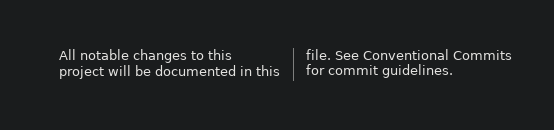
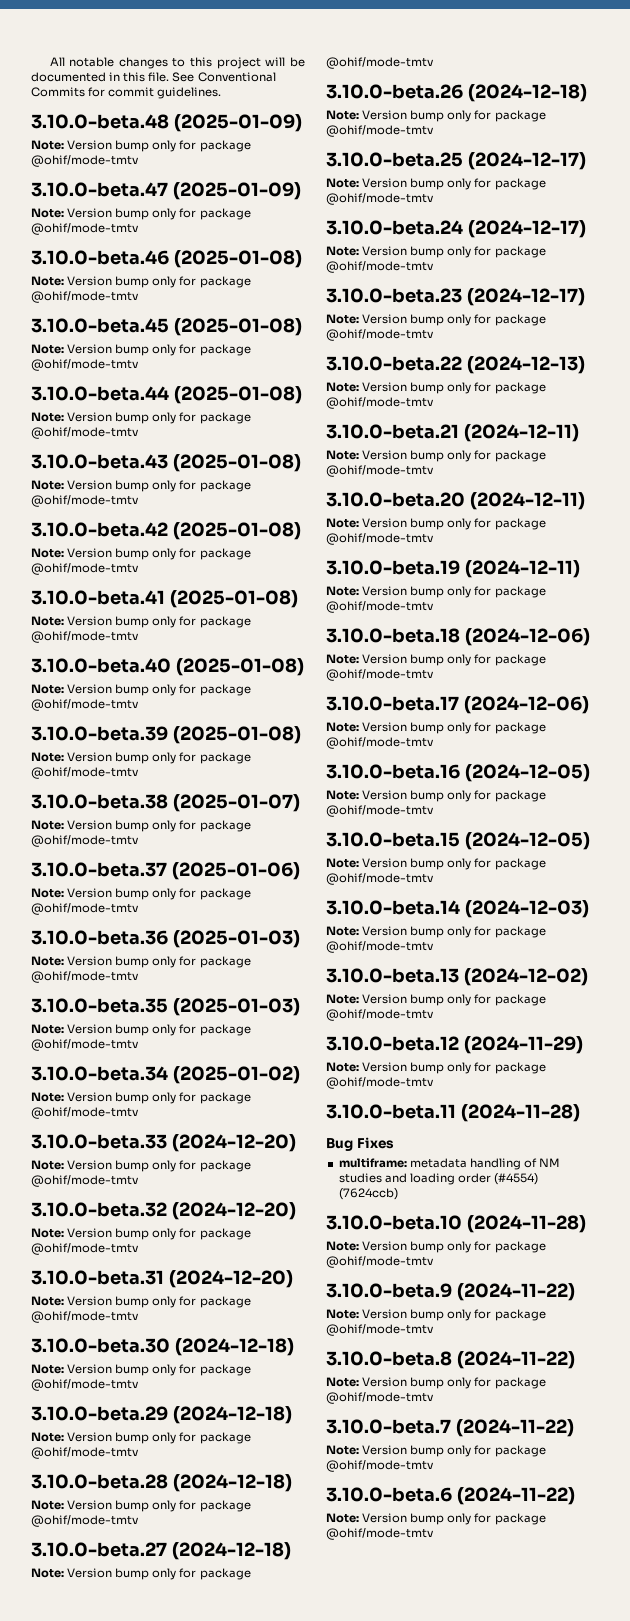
(453, 71) none -> [31,114,302,132] [31,140,251,152] [31,155,139,167] [31,182,301,200] [31,208,251,220] [31,223,139,235] [31,250,302,268] [31,276,251,288] [31,291,139,303] [31,318,302,336] [31,344,251,356] [31,359,139,371] [31,386,302,404] [31,412,251,424] [31,427,139,439] [31,454,301,472] [31,480,251,492] [31,495,139,507] [31,522,301,540] [31,548,251,560] [31,563,139,575] [31,590,298,608] [31,616,251,628] [31,631,139,643] [31,658,304,676] [31,684,251,696] [31,699,139,711] [31,726,301,744] [31,752,251,764] [31,767,139,779] [31,794,300,812] [31,820,251,832] [31,835,139,847] [31,862,300,880] [31,888,251,900] [31,903,139,915] [31,930,300,948] [31,956,251,968] [31,971,139,983] [31,998,300,1016] [31,1024,251,1036] [31,1039,139,1051] [31,1066,300,1084] [31,1092,251,1104] [31,1107,139,1119] [31,1134,296,1152] [31,1160,251,1172] [31,1175,139,1187] [31,1202,296,1220] [31,1228,251,1240] [31,1243,139,1255] [31,1270,293,1288] [31,1296,251,1308] [31,1311,139,1323] [31,1338,294,1356] [31,1364,251,1376] [31,1379,139,1391] [31,1406,292,1424] [31,1432,251,1444] [31,1447,139,1459] [31,1474,292,1492] [31,1500,251,1512] [31,1515,139,1527] [31,1542,291,1560] [31,1568,251,1580] [326,57,434,69] [326,84,587,102] [326,110,546,122] [326,125,434,137] [326,152,586,170] [326,178,546,190] [326,193,434,205] [326,220,586,238] [326,246,546,258] [326,261,434,273] [326,288,585,306] [326,314,546,326] [326,329,434,341] [326,356,585,374] [326,382,546,394] [326,397,434,409] [326,424,579,442] [326,450,546,462] [326,465,434,477] [326,492,585,510] [326,518,546,530] [326,533,434,545] [326,560,580,578] [326,586,546,598] [326,601,434,613] [326,628,590,646] [326,654,546,666] [326,669,434,681] [326,696,589,714] [326,722,546,734] [326,737,434,749] [326,764,590,782] [326,790,546,802] [326,805,434,817] [326,832,590,850] [326,858,546,870] [326,873,434,885] [326,900,589,918] [326,926,546,938] [326,941,434,953] [326,968,588,986] [326,994,546,1006] [326,1009,434,1021] [326,1036,583,1054] [326,1062,546,1074] [326,1077,434,1089] [326,1104,580,1122] [326,1137,394,1151] [338,1158,561,1170] [338,1173,539,1185] [338,1188,398,1200] [326,1215,586,1233] [326,1241,546,1253] [326,1256,434,1268] [326,1283,575,1301] [326,1309,546,1321] [326,1324,434,1336] [326,1351,575,1369] [326,1377,546,1389] [326,1392,434,1404] [326,1419,574,1437] [326,1445,546,1457] [326,1460,434,1472] [326,1487,575,1505] [326,1513,546,1525] [326,1528,434,1540] // 3.10.0-beta.48 (2025-01-09) // Note: Version bump only for package @ohif/mode-tmtv // 3.10.0-beta.47 (2025-01-09) // Note: Version bump only for package @ohif/mode-tmtv // 3.10.0-beta.46 (2025-01-08) // Note: Version bump only for package @ohif/mode-tmtv // 3.10.0-beta.45 (2025-01-08) // Note: Version bump only for package @ohif/mode-tmtv // 3.10.0-beta.44 (2025-01-08) // Note: Version bump only for package @ohif/mode-tmtv // 3.10.0-beta.43 (2025-01-08) // Note: Version bump only for package @ohif/mode-tmtv // 3.10.0-beta.42 (2025-01-08) // Note: Version bump only for package @ohif/mode-tmtv // 3.10.0-beta.41 (2025-01-08) // Note: Version bump only for package @ohif/mode-tmtv // 3.10.0-beta.40 (2025-01-08) // Note: Version bump only for package @ohif/mode-tmtv // 3.10.0-beta.39 (2025-01-08) // Note: Version bump only for package @ohif/mode-tmtv // 3.10.0-beta.38 (2025-01-07) // Note: Version bump only for package @ohif/mode-tmtv // 3.10.0-beta.37 (2025-01-06) // Note: Version bump only for package @ohif/mode-tmtv // 3.10.0-beta.36 (2025-01-03) // Note: Version bump only for package @ohif/mode-tmtv // 3.10.0-beta.35 (2025-01-03) // Note: Version bump only for package @ohif/mode-tmtv // 3.10.0-beta.34 (2025-01-02) // Note: Version bump only for package @ohif/mode-tmtv // 3.10.0-beta.33 (2024-12-20) // Note: Version bump only for package @ohif/mode-tmtv // 3.10.0-beta.32 (2024-12-20) // Note: Version bump only for package @ohif/mode-tmtv // 3.10.0-beta.31 (2024-12-20) // Note: Version bump only for package @ohif/mode-tmtv // 3.10.0-beta.30 (2024-12-18) // Note: Version bump only for package @ohif/mode-tmtv // 3.10.0-beta.29 (2024-12-18) // Note: Version bump only for package @ohif/mode-tmtv // 3.10.0-beta.28 (2024-12-18) // Note: Version bump only for package @ohif/mode-tmtv // 3.10.0-beta.27 (2024-12-18) // Note: Version bump only for package @ohif/mode-tmtv // 3.10.0-beta.26 (2024-12-18) // Note: Version bump only for package @ohif/mode-tmtv // 3.10.0-beta.25 (2024-12-17) // Note: Version bump only for package @ohif/mode-tmtv // 3.10.0-beta.24 (2024-12-17) // Note: Version bump only for package @ohif/mode-tmtv // 3.10.0-beta.23 (2024-12-17) // Note: Version bump only for package @ohif/mode-tmtv // 3.10.0-beta.22 (2024-12-13) // Note: Version bump only for package @ohif/mode-tmtv // 3.10.0-beta.21 (2024-12-11) // Note: Version bump only for package @ohif/mode-tmtv // 3.10.0-beta.20 (2024-12-11) // Note: Version bump only for package @ohif/mode-tmtv // 3.10.0-beta.19 (2024-12-11) // Note: Version bump only for package @ohif/mode-tmtv // 3.10.0-beta.18 (2024-12-06) // Note: Version bump only for package @ohif/mode-tmtv // 3.10.0-beta.17 (2024-12-06) // Note: Version bump only for package @ohif/mode-tmtv // 3.10.0-beta.16 (2024-12-05) // Note: Version bump only for package @ohif/mode-tmtv // 3.10.0-beta.15 (2024-12-05) // Note: Version bump only for package @ohif/mode-tmtv // 3.10.0-beta.14 (2024-12-03) // Note: Version bump only for package @ohif/mode-tmtv // 3.10.0-beta.13 (2024-12-02) // Note: Version bump only for package @ohif/mode-tmtv // 3.10.0-beta.12 (2024-11-29) // Note: Version bump only for package @ohif/mode-tmtv // 3.10.0-beta.11 (2024-11-28) // Bug Fixes // multiframe: metadata handling of NM studies and loading order (#4554) (7624ccb) // 3.10.0-beta.10 (2024-11-28) // Note: Version bump only for package @ohif/mode-tmtv // 3.10.0-beta.9 (2024-11-22) // Note: Version bump only for package @ohif/mode-tmtv // 3.10.0-beta.8 (2024-11-22) // Note: Version bump only for package @ohif/mode-tmtv // 3.10.0-beta.7 (2024-11-22) // Note: Version bump only for package @ohif/mode-tmtv // 3.10.0-beta.6 (2024-11-22) // Note: Version bump only for package @ohif/mode-tmtv

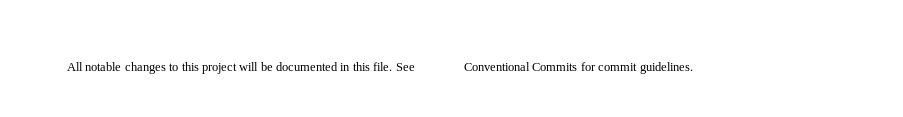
[31,114,302,132] [31,140,251,152] [31,155,139,167] [31,182,301,200] [31,208,251,220] [31,223,139,235] [31,250,302,268] [31,276,251,288] [31,291,139,303] [31,318,302,336] [31,344,251,356] [31,359,139,371] [31,386,302,404] [31,412,251,424] [31,427,139,439] [31,454,301,472] [31,480,251,492] [31,495,139,507] [31,522,301,540] [31,548,251,560] [31,563,139,575] [31,590,298,608] [31,616,251,628] [31,631,139,643] [31,658,304,676] [31,684,251,696] [31,699,139,711] [31,726,301,744] [31,752,251,764] [31,767,139,779] [31,794,300,812] [31,820,251,832] [31,835,139,847] [31,862,300,880] [31,888,251,900] [31,903,139,915] [31,930,300,948] [31,956,251,968] [31,971,139,983] [31,998,300,1016] [31,1024,251,1036] [31,1039,139,1051] [31,1066,300,1084] [31,1092,251,1104] [31,1107,139,1119] [31,1134,296,1152] [31,1160,251,1172] [31,1175,139,1187] [31,1202,296,1220] [31,1228,251,1240] [31,1243,139,1255] [31,1270,293,1288] [31,1296,251,1308] [31,1311,139,1323] [31,1338,294,1356] [31,1364,251,1376] [31,1379,139,1391] [31,1406,292,1424] [31,1432,251,1444] [31,1447,139,1459] [31,1474,292,1492] [31,1500,251,1512] [31,1515,139,1527] [31,1542,291,1560] [31,1568,251,1580] [326,57,434,69] [326,84,587,102] [326,110,546,122] [326,125,434,137] [326,152,586,170] [326,178,546,190] [326,193,434,205] [326,220,586,238] [326,246,546,258] [326,261,434,273] [326,288,585,306] [326,314,546,326] [326,329,434,341] [326,356,585,374] [326,382,546,394] [326,397,434,409] [326,424,579,442] [326,450,546,462] [326,465,434,477] [326,492,585,510] [326,518,546,530] [326,533,434,545] [326,560,580,578] [326,586,546,598] [326,601,434,613] [326,628,590,646] [326,654,546,666] [326,669,434,681] [326,696,589,714] [326,722,546,734] [326,737,434,749] [326,764,590,782] [326,790,546,802] [326,805,434,817] [326,832,590,850] [326,858,546,870] [326,873,434,885] [326,900,589,918] [326,926,546,938] [326,941,434,953] [326,968,588,986] [326,994,546,1006] [326,1009,434,1021] [326,1036,583,1054] [326,1062,546,1074] [326,1077,434,1089] [326,1104,580,1122] [326,1137,394,1151] [338,1158,561,1170] [338,1173,539,1185] [338,1188,398,1200] [326,1215,586,1233] [326,1241,546,1253] [326,1256,434,1268] [326,1283,575,1301] [326,1309,546,1321] [326,1324,434,1336] [326,1351,575,1369] [326,1377,546,1389] [326,1392,434,1404] [326,1419,574,1437] [326,1445,546,1457] [326,1460,434,1472] [326,1487,575,1505] [326,1513,546,1525] [326,1528,434,1540] // 3.10.0-beta.48 (2025-01-09) // Note: Version bump only for package @ohif/mode-tmtv // 3.10.0-beta.47 (2025-01-09) // Note: Version bump only for package @ohif/mode-tmtv // 3.10.0-beta.46 (2025-01-08) // Note: Version bump only for package @ohif/mode-tmtv // 3.10.0-beta.45 (2025-01-08) // Note: Version bump only for package @ohif/mode-tmtv // 3.10.0-beta.44 (2025-01-08) // Note: Version bump only for package @ohif/mode-tmtv // 3.10.0-beta.43 (2025-01-08) // Note: Version bump only for package @ohif/mode-tmtv // 3.10.0-beta.42 (2025-01-08) // Note: Version bump only for package @ohif/mode-tmtv // 3.10.0-beta.41 (2025-01-08) // Note: Version bump only for package @ohif/mode-tmtv // 3.10.0-beta.40 (2025-01-08) // Note: Version bump only for package @ohif/mode-tmtv // 3.10.0-beta.39 (2025-01-08) // Note: Version bump only for package @ohif/mode-tmtv // 3.10.0-beta.38 (2025-01-07) // Note: Version bump only for package @ohif/mode-tmtv // 3.10.0-beta.37 (2025-01-06) // Note: Version bump only for package @ohif/mode-tmtv // 3.10.0-beta.36 (2025-01-03) // Note: Version bump only for package @ohif/mode-tmtv // 3.10.0-beta.35 (2025-01-03) // Note: Version bump only for package @ohif/mode-tmtv // 3.10.0-beta.34 (2025-01-02) // Note: Version bump only for package @ohif/mode-tmtv // 3.10.0-beta.33 (2024-12-20) // Note: Version bump only for package @ohif/mode-tmtv // 3.10.0-beta.32 (2024-12-20) // Note: Version bump only for package @ohif/mode-tmtv // 3.10.0-beta.31 (2024-12-20) // Note: Version bump only for package @ohif/mode-tmtv // 3.10.0-beta.30 (2024-12-18) // Note: Version bump only for package @ohif/mode-tmtv // 3.10.0-beta.29 (2024-12-18) // Note: Version bump only for package @ohif/mode-tmtv // 3.10.0-beta.28 (2024-12-18) // Note: Version bump only for package @ohif/mode-tmtv // 3.10.0-beta.27 (2024-12-18) // Note: Version bump only for package @ohif/mode-tmtv // 3.10.0-beta.26 (2024-12-18) // Note: Version bump only for package @ohif/mode-tmtv // 3.10.0-beta.25 (2024-12-17) // Note: Version bump only for package @ohif/mode-tmtv // 3.10.0-beta.24 (2024-12-17) // Note: Version bump only for package @ohif/mode-tmtv // 3.10.0-beta.23 (2024-12-17) // Note: Version bump only for package @ohif/mode-tmtv // 3.10.0-beta.22 (2024-12-13) // Note: Version bump only for package @ohif/mode-tmtv // 3.10.0-beta.21 (2024-12-11) // Note: Version bump only for package @ohif/mode-tmtv // 3.10.0-beta.20 (2024-12-11) // Note: Version bump only for package @ohif/mode-tmtv // 3.10.0-beta.19 (2024-12-11) // Note: Version bump only for package @ohif/mode-tmtv // 3.10.0-beta.18 (2024-12-06) // Note: Version bump only for package @ohif/mode-tmtv // 3.10.0-beta.17 (2024-12-06) // Note: Version bump only for package @ohif/mode-tmtv // 3.10.0-beta.16 (2024-12-05) // Note: Version bump only for package @ohif/mode-tmtv // 3.10.0-beta.15 (2024-12-05) // Note: Version bump only for package @ohif/mode-tmtv // 3.10.0-beta.14 (2024-12-03) // Note: Version bump only for package @ohif/mode-tmtv // 3.10.0-beta.13 (2024-12-02) // Note: Version bump only for package @ohif/mode-tmtv // 3.10.0-beta.12 (2024-11-29) // Note: Version bump only for package @ohif/mode-tmtv // 3.10.0-beta.11 (2024-11-28) // Bug Fixes // multiframe: metadata handling of NM studies and loading order (#4554) (7624ccb) // 3.10.0-beta.10 (2024-11-28) // Note: Version bump only for package @ohif/mode-tmtv // 3.10.0-beta.9 (2024-11-22) // Note: Version bump only for package @ohif/mode-tmtv // 3.10.0-beta.8 (2024-11-22) // Note: Version bump only for package @ohif/mode-tmtv // 3.10.0-beta.7 (2024-11-22) // Note: Version bump only for package @ohif/mode-tmtv // 3.10.0-beta.6 (2024-11-22) // Note: Version bump only for package @ohif/mode-tmtv -> (693, 68) none

